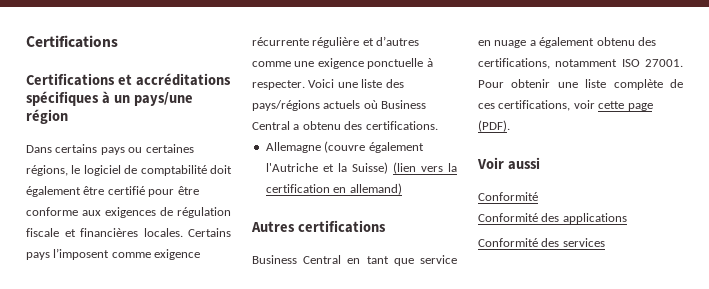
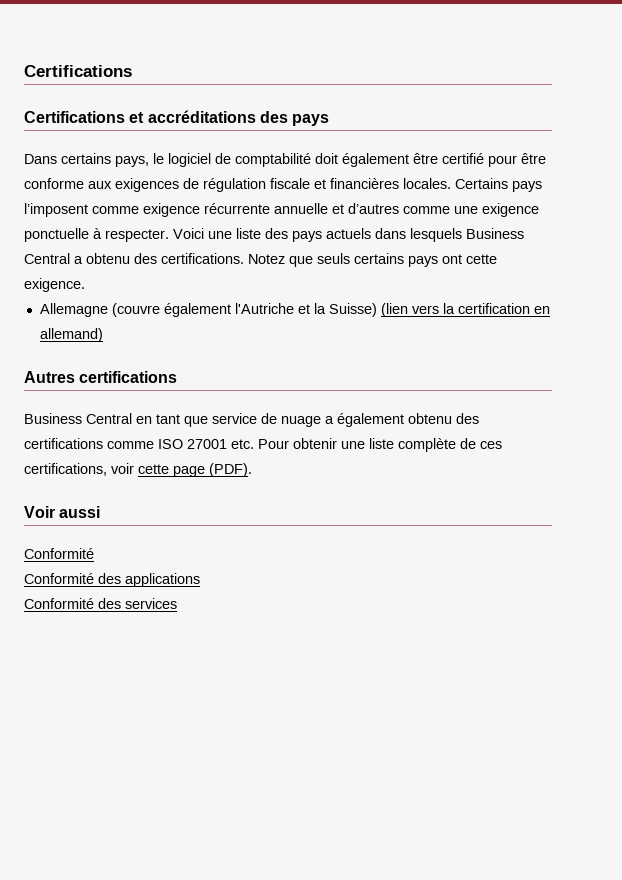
[26,91,193,106] [26,109,68,124] [26,144,194,155] [26,165,68,176] spécifiques à un pays/une région // Dans certains pays ou certaines régions, -> [259,111,330,126] [24,153,149,167] des pays // Dans certains pays,
[312,37,360,48] régulière -> [274,203,328,214] annuelle
[252,100,378,111] pays/régions actuels où -> [292,228,462,242] pays actuels dans lesquels
(438, 125) none -> [248,253,497,267] [24,278,85,292] Notez que seuls certains pays ont cette exigence.
[478,40,491,46] en -> [261,413,277,424] de
[478,58,683,69] certifications, notamment ISO 27001. -> [24,438,254,449] certifications comme ISO 27001 etc.

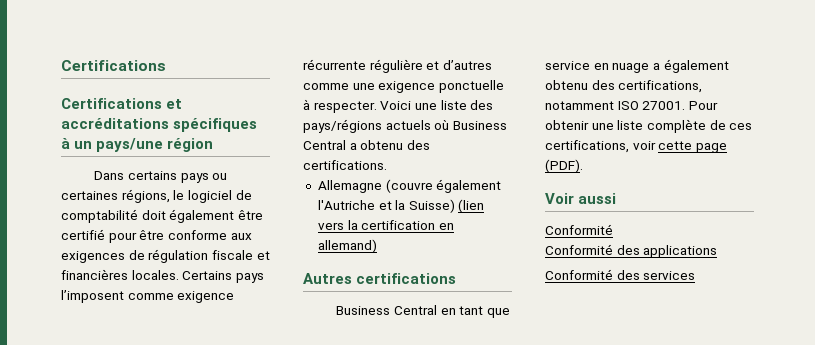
[259,111,330,126] [24,153,149,167] des pays // Dans certains pays, -> [173,118,258,132] [61,138,214,152] [94,171,228,183] [61,189,170,203] spécifiques à un pays/une région // Dans certains pays ou certaines régions,
[274,203,328,214] annuelle -> [369,59,423,73] régulière
[292,228,462,242] pays actuels dans lesquels -> [303,119,450,133] pays/régions actuels où
[248,253,497,267] [24,278,85,292] Notez que seuls certains pays ont cette exigence. -> (387, 165) none
[261,413,277,424] de -> [593,63,609,70] en
[24,438,254,449] certifications comme ISO 27001 etc. -> [618,80,703,93] [545,101,686,110] certifications, notamment ISO 27001.

